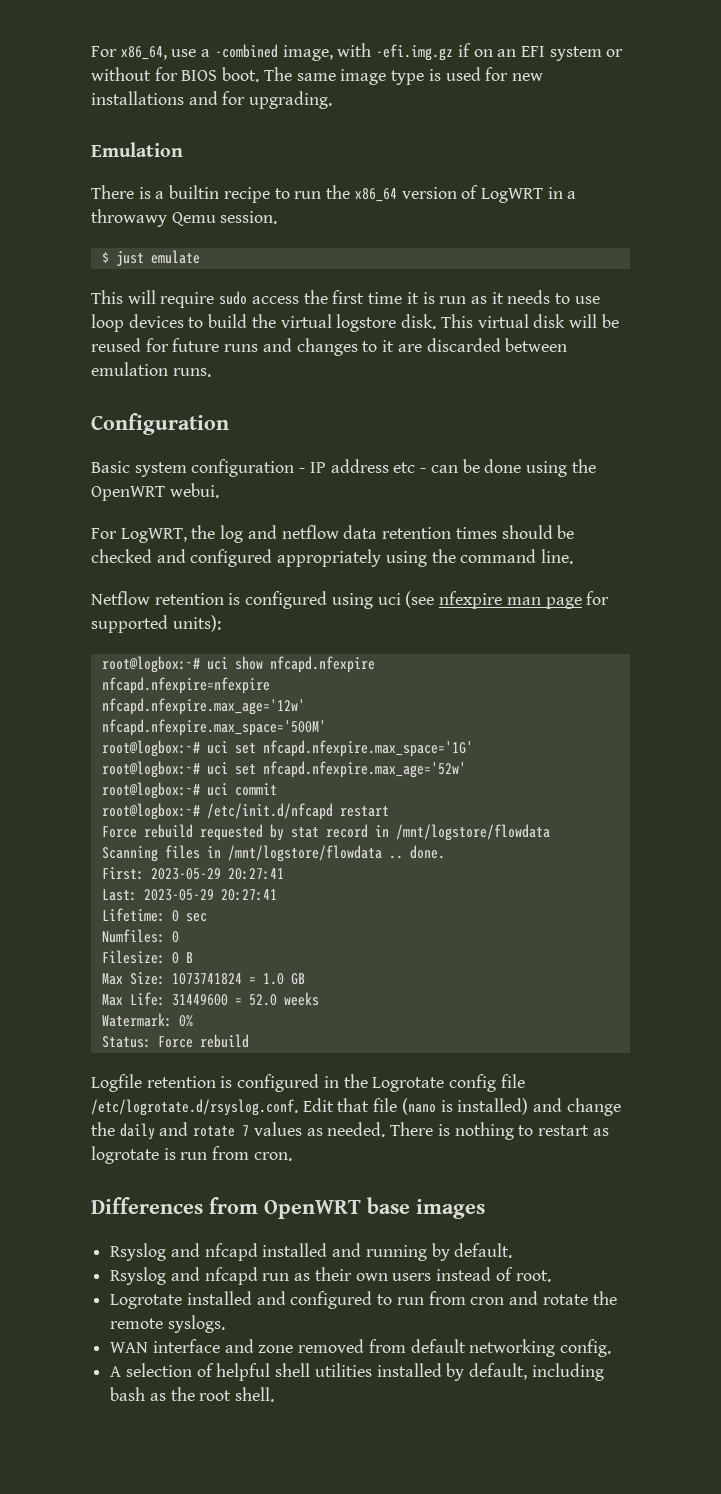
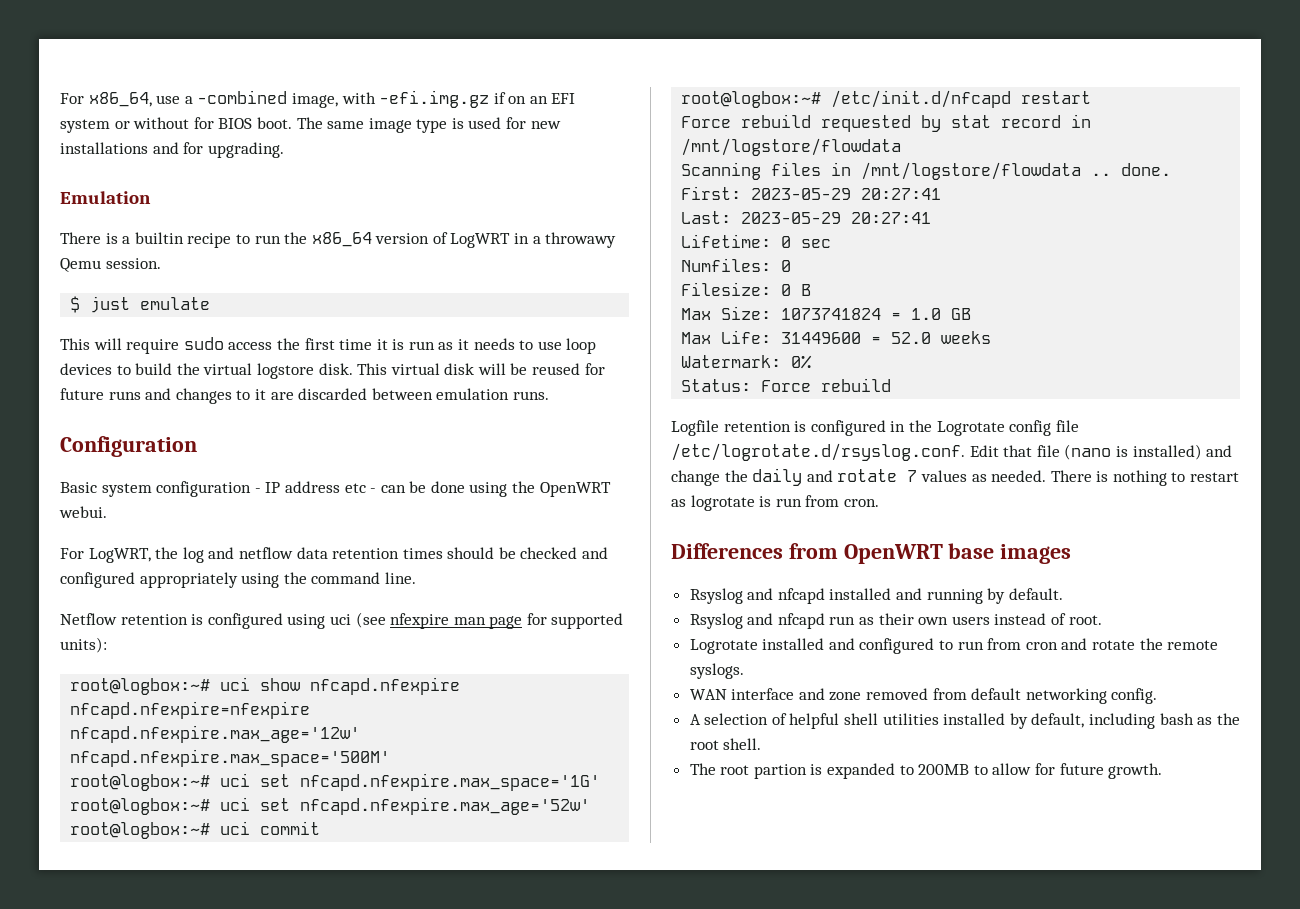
(275, 1394) none -> [689,763,1163,779] // The root partion is expanded to 200MB to allow for future growth.

